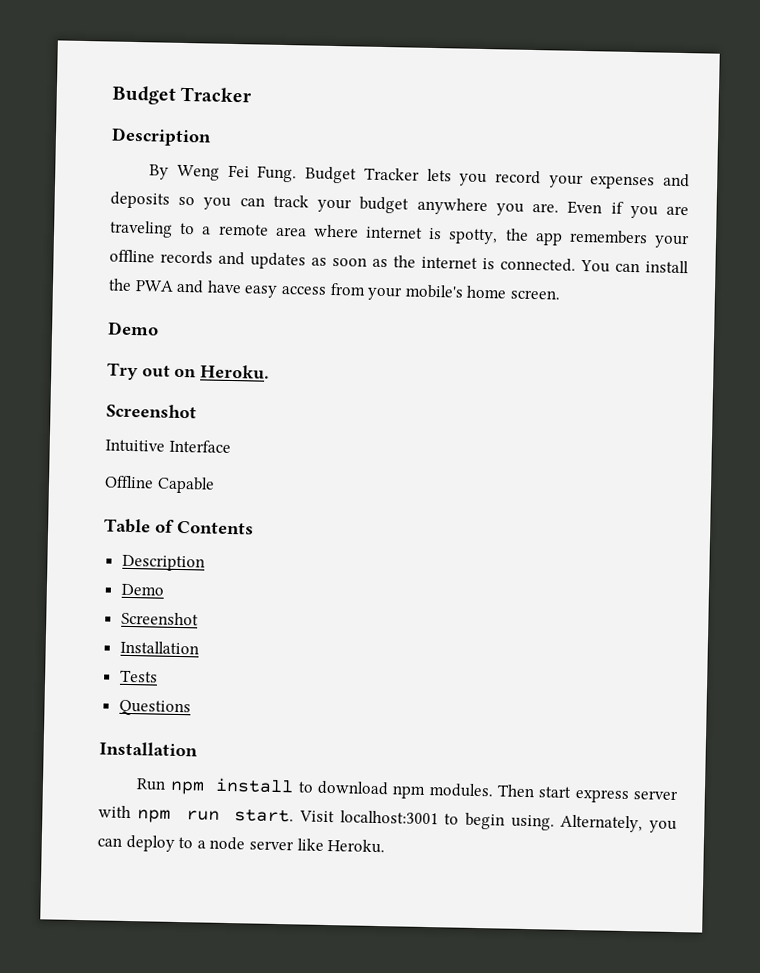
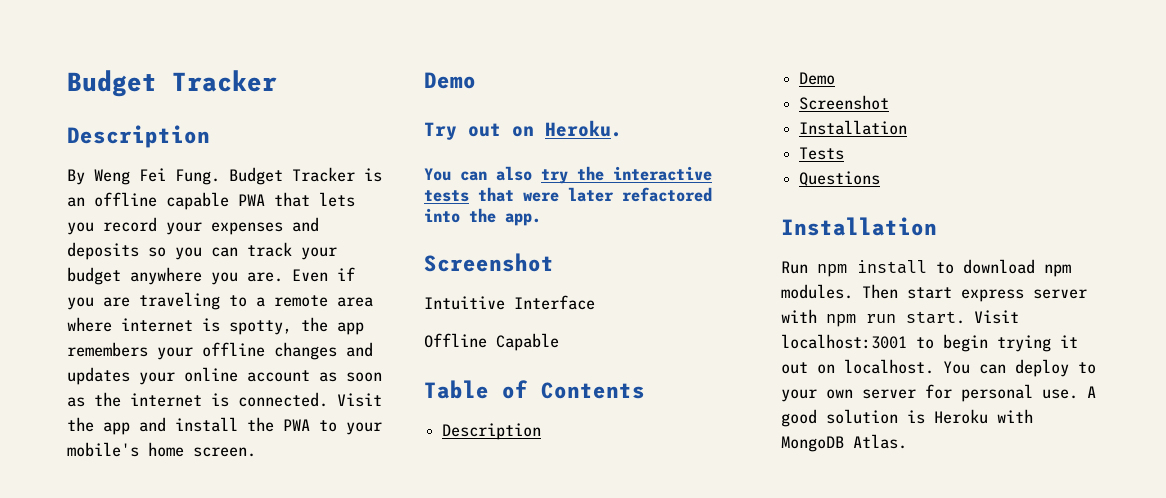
(420, 174) none -> [364,168,382,182] [67,192,310,210] is an offline capable PWA that
[160,250,213,265] records -> [274,342,337,360] changes
(306, 261) none -> [139,367,310,385] your online account
[580,259,689,274] [108,278,366,298] You can install the PWA and have easy access from -> [337,393,382,407] [67,417,337,435] Visit the app and install the PWA to
(269, 371) none -> [424,166,712,184] [424,187,712,202] [424,208,541,226] // You can also try the interactive tests that were later refactored into the app.
[510,814,677,834] [97,834,386,854] using. Alternately, you can deploy to a node server like Heroku. -> [997,335,1078,352] [781,359,1096,377] [781,384,1096,402] [781,409,1033,427] [781,434,907,452] trying it out on localhost. You can deploy to your own server for personal use. A good solution is Heroku with MongoDB Atlas.

